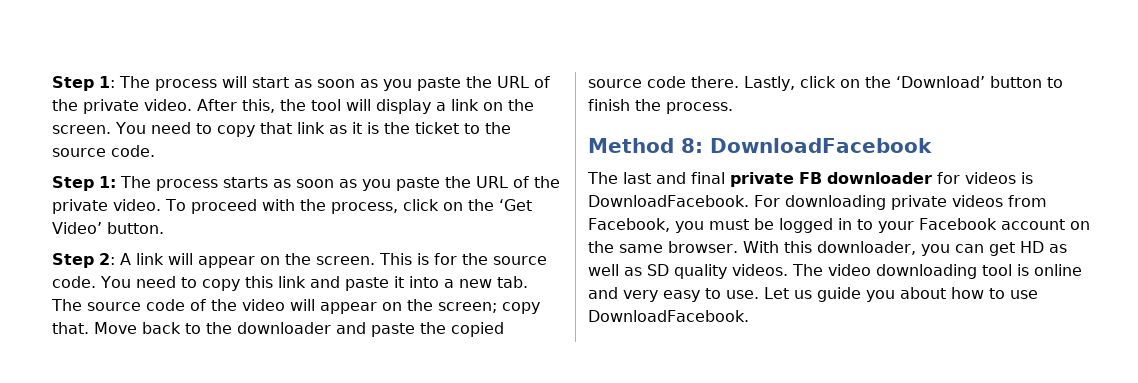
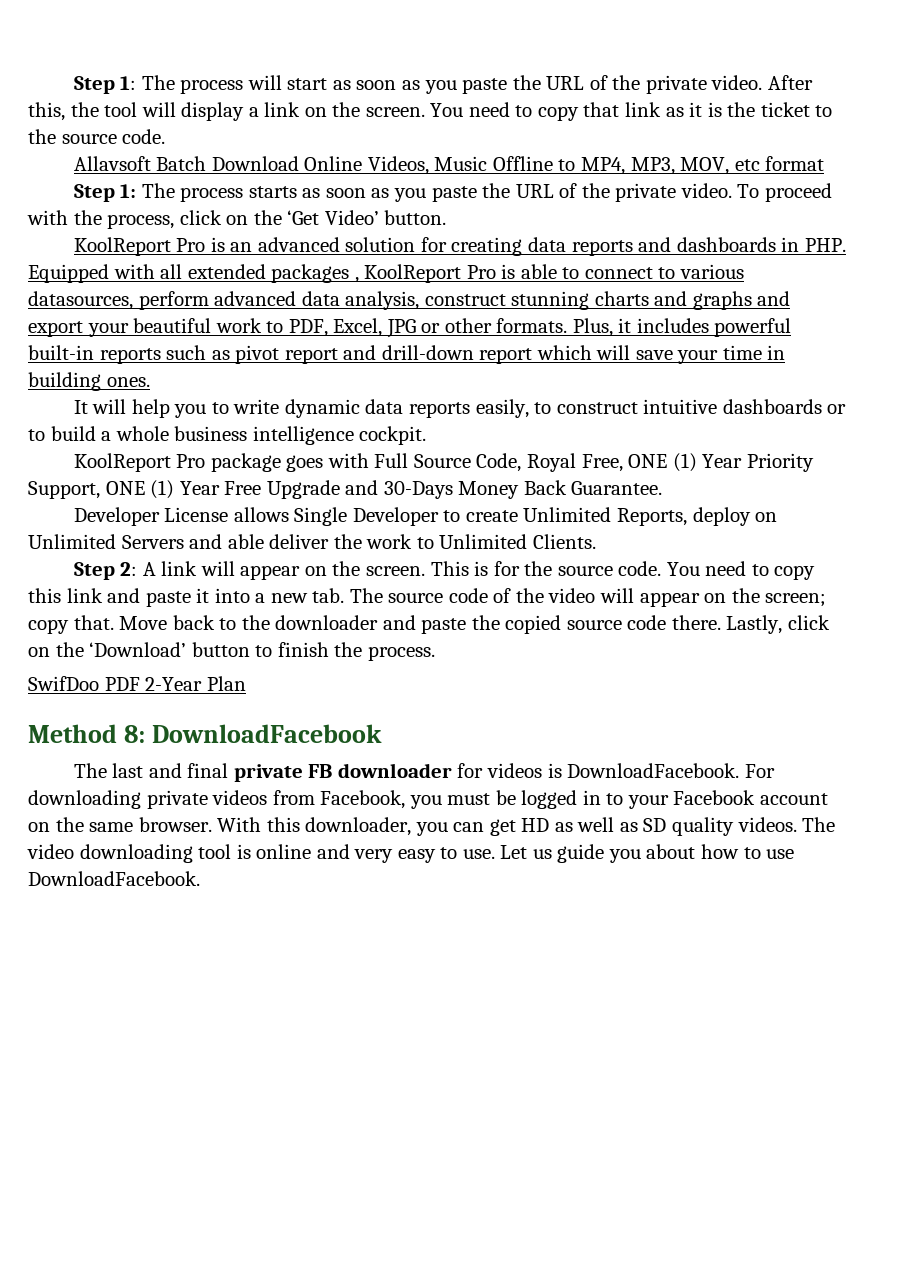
(155, 151) none -> [73,156,825,175] // Allavsoft Batch Download Online Videos, Music Offline to MP4, MP3, MOV, etc format
(164, 228) none -> [73,237,846,256] [28,264,744,283] [28,291,791,310] [28,318,792,338] [28,345,786,364] [28,372,150,391] [73,399,847,418] [28,426,427,445] [73,453,814,472] [28,480,663,499] [73,507,778,526] [28,534,596,549] // KoolReport Pro is an advanced solution for creating data reports and dashboards in PHP. Equipped with all extended packages , KoolReport Pro is able to connect to various datasources, perform advanced data analysis, construct stunning charts and graphs and export your beautiful work to PDF, Excel, JPG or other formats. Plus, it includes powerful built-in reports such as pivot report and drill-down report which will save your time in building ones. // It will help you to write dynamic data reports easily, to construct intuitive dashboards or to build a whole business intelligence cockpit. // KoolReport Pro package goes with Full Source Code, Royal Free, ONE (1) Year Priority Support, ONE (1) Year Free Upgrade and 30-Days Money Back Guarantee. // Developer License allows Single Developer to create Unlimited Reports, deploy on Unlimited Servers and able deliver the work to Unlimited Clients.
(733, 108) none -> [28,676,246,691] // SwifDoo PDF 2-Year Plan

